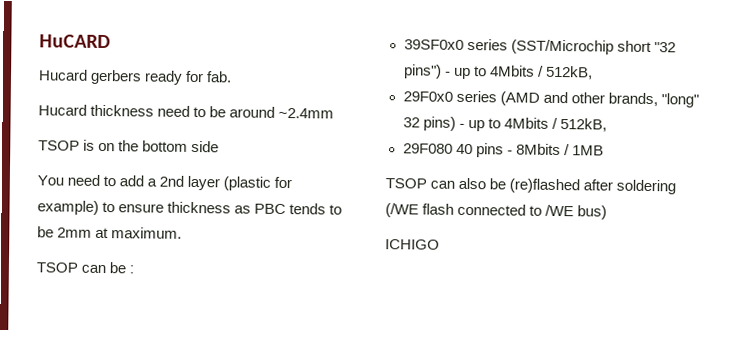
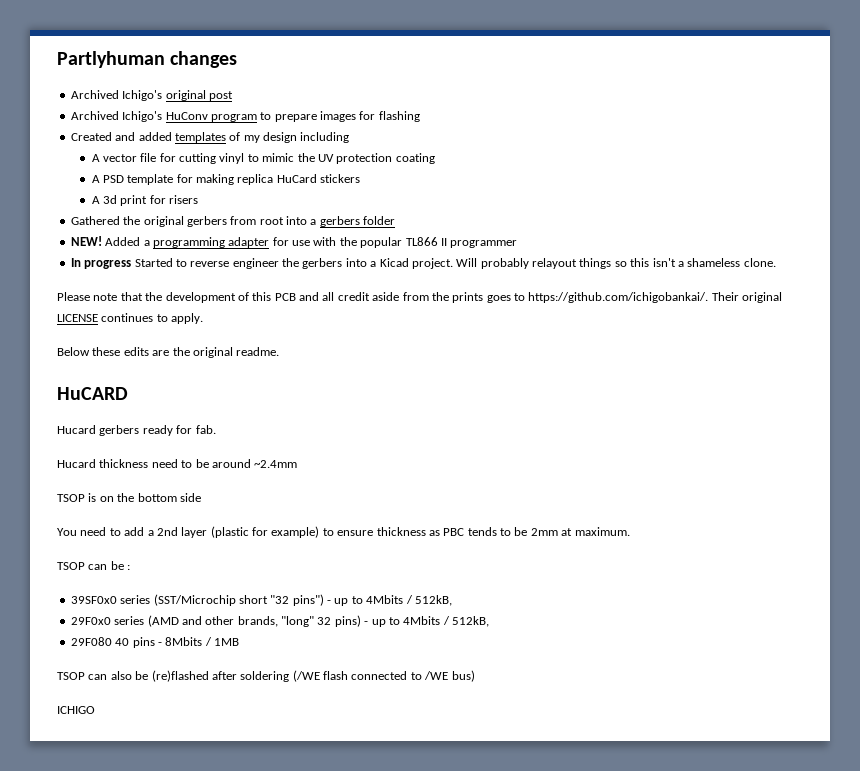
(39, 41) none -> [57,51,238,68] [70,90,233,101] [70,111,420,122] [70,132,350,143] [91,153,435,164] [91,174,361,185] [91,195,199,206] [70,216,396,227] [70,236,518,248] [70,258,776,269] [57,292,783,303] [57,313,204,324] [57,347,280,358] Partlyhuman changes // Archived Ichigo's original post // Archived Ichigo's HuConv program to prepare images for flashing // Created and added templates of my design including // A vector file for cutting vinyl to mimic the UV protection coating // A PSD template for making replica HuCard stickers // A 3d print for risers // Gathered the original gerbers from root into a gerbers folder // NEW! Added a programming adapter for use with the popular TL866 II programmer // In progress Started to reverse engineer the gerbers into a Kicad project. Will probably relayout things so this isn't a shameless clone. // Please note that the development of this PCB and all credit aside from the prints goes to https://github.com/ichigobankai/. Their original LICENSE continues to apply. // Below these edits are the original readme. //

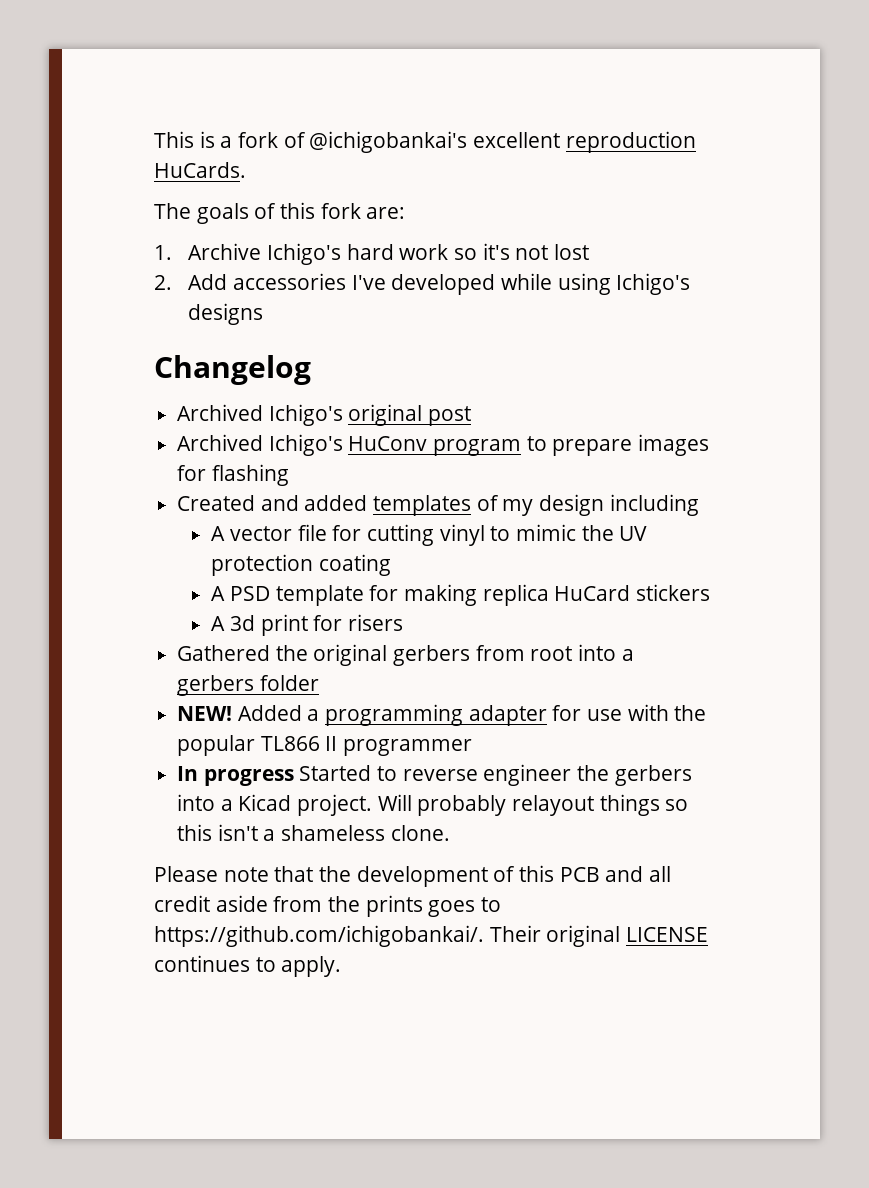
[57,51,238,68] Partlyhuman changes -> [154,131,696,153] [154,162,246,178] [154,202,406,224] [154,243,589,265] [154,273,691,295] [188,303,264,325] [154,355,311,385] This is a fork of @ichigobankai's excellent reproduction HuCards. // The goals of this fork are: // 1. Archive Ichigo's hard work so it's not lost // 2. Add accessories I've developed while using Ichigo's designs // Changelog
[57,347,280,358] [57,387,128,400] [57,425,216,436] [57,459,298,468] [57,493,201,502] [57,526,630,538] [57,561,131,570] [70,594,452,606] [70,615,489,627] [70,637,239,648] [57,670,475,682] [57,706,95,714] // Below these edits are the original readme. // HuCARD // Hucard gerbers ready for fab. // Hucard thickness need to be around ~2.4mm // TSOP is on the bottom side // You need to add a 2nd layer (plastic for example) to ensure thickness as PBC tends to be 2mm at maximum. // TSOP can be : // 39SF0x0 series (SST/Microchip short "32 pins") - up to 4Mbits / 512kB, // 29F0x0 series (AMD and other brands, "long" 32 pins) - up to 4Mbits / 512kB, // 29F080 40 pins - 8Mbits / 1MB // TSOP can also be (re)flashed after soldering (/WE flash connected to /WE bus) // ICHIGO -> (342, 966) none

